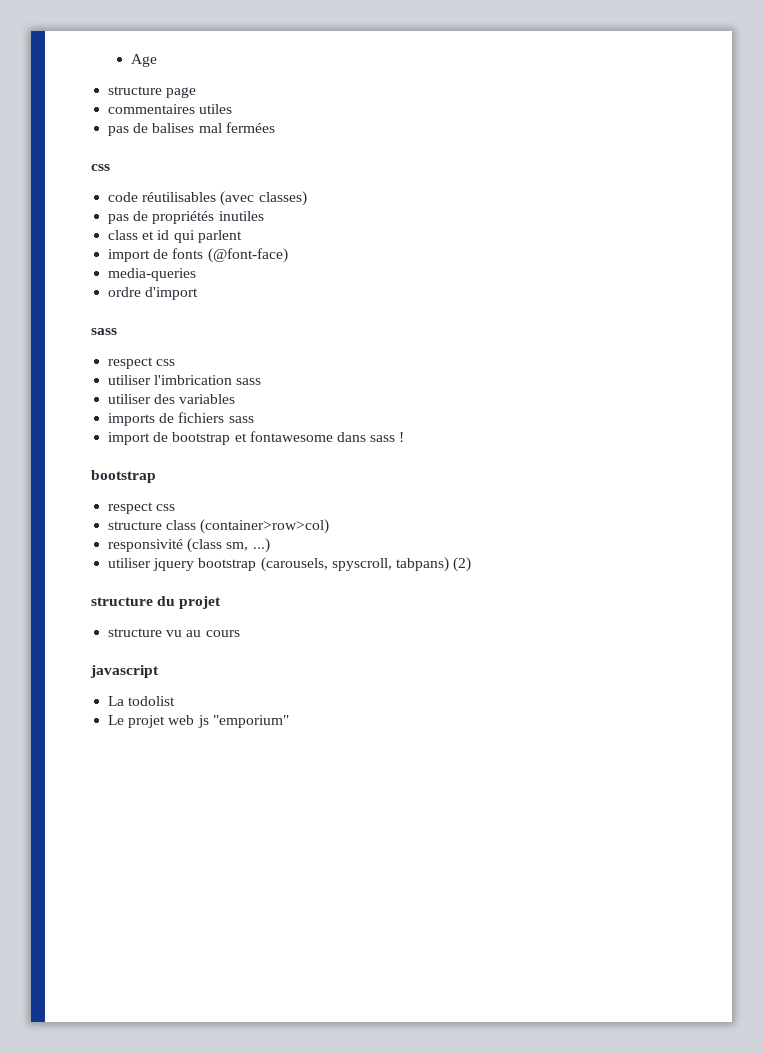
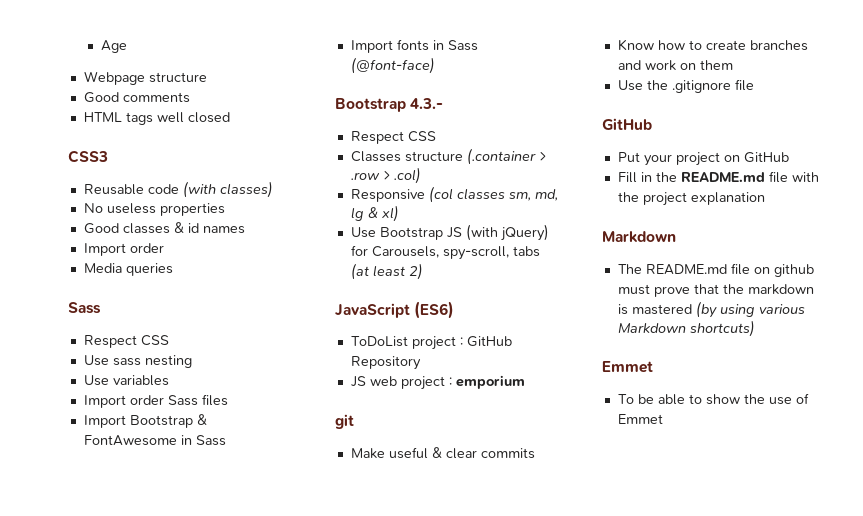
[108,86,197,98] [108,104,233,114] [108,122,275,136] [91,164,110,171] [108,191,307,206] [108,211,264,224] [108,230,242,243] [108,248,288,263] [108,268,197,281] [108,287,199,300] [91,328,117,335] [108,357,176,369] [108,375,262,385] [108,394,236,404] [108,412,254,426] [108,431,405,445] [91,470,156,483] [108,502,176,514] [108,519,330,534] [108,538,270,553] [108,557,472,572] [91,596,222,609] [108,628,240,637] [90,665,159,678] [108,696,176,706] [108,715,289,728] structure page // commentaires utiles // pas de balises mal fermées // css // code réutilisables (avec classes) // pas de propriétés inutiles // class et id qui parlent // import de fonts (@font-face) // media-queries // ordre d'import // sass // respect css // utiliser l'imbrication sass // utiliser des variables // imports de fichiers sass // import de bootstrap et fontawesome dans sass ! // bootstrap // respect css // structure class (container>row>col) // responsivité (class sm, ...) // utiliser jquery bootstrap (carousels, spyscroll, tabpans) (2) // structure du projet // structure vu au cours // javascript // La todolist // Le projet web js "emporium" -> [83,71,207,85] [83,92,190,103] [83,112,230,125] [68,150,108,163] [83,181,273,198] [83,203,225,216] [83,222,245,234] [83,243,164,256] [83,263,173,276] [68,302,101,314] [83,335,169,348] [83,355,192,368] [83,375,169,386] [83,394,228,408] [83,414,207,428] [83,435,226,446] [350,39,478,53] [350,57,435,74] [335,98,444,112] [350,131,436,144] [350,148,546,165] [350,167,421,184] [350,186,558,203] [350,205,399,222] [350,224,549,241] [350,245,540,260] [350,263,423,280] [335,301,455,319] [350,336,512,350] [350,356,421,370] [350,375,525,390] [335,414,354,429] [350,447,535,459] [617,39,808,51] [617,60,733,71] [617,79,754,93] [602,118,652,130] [617,152,789,166] [617,171,819,183] [617,192,765,206] [602,231,676,243] [617,263,814,277] [617,284,814,297] [617,301,805,318] [617,320,755,337] [602,361,653,373] [617,393,809,405] [617,414,663,424] Webpage structure // Good comments // HTML tags well closed // CSS3 // Reusable code (with classes) // No useless properties // Good classes & id names // Import order // Media queries // Sass // Respect CSS // Use sass nesting // Use variables // Import order Sass files // Import Bootstrap & FontAwesome in Sass // Import fonts in Sass (@font-face) // Bootstrap 4.3.- // Respect CSS // Classes structure (.container > .row > .col) // Responsive (col classes sm, md, lg & xl) // Use Bootstrap JS (with jQuery) for Carousels, spy-scroll, tabs (at least 2) // JavaScript (ES6) // ToDoList project : GitHub Repository // JS web project : emporium // git // Make useful & clear commits // Know how to create branches and work on them // Use the .gitignore file // GitHub // Put your project on GitHub // Fill in the README.md file with the project explanation // Markdown // The README.md file on github must prove that the markdown is mastered (by using various Markdown shortcuts) // Emmet // To be able to show the use of Emmet

